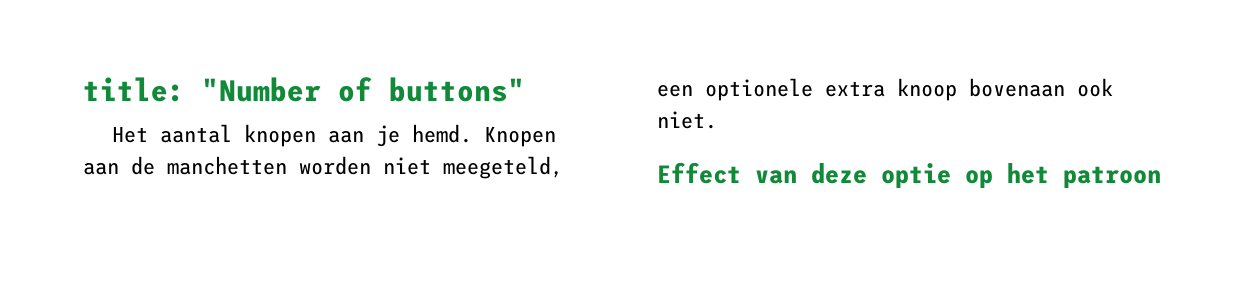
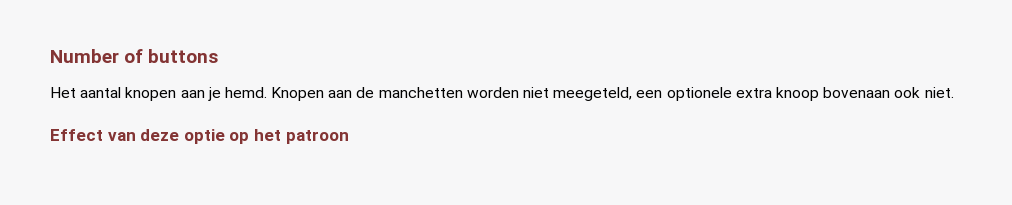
[83,77,525,102] title: "Number of buttons" -> [50,49,219,63] Number of buttons

